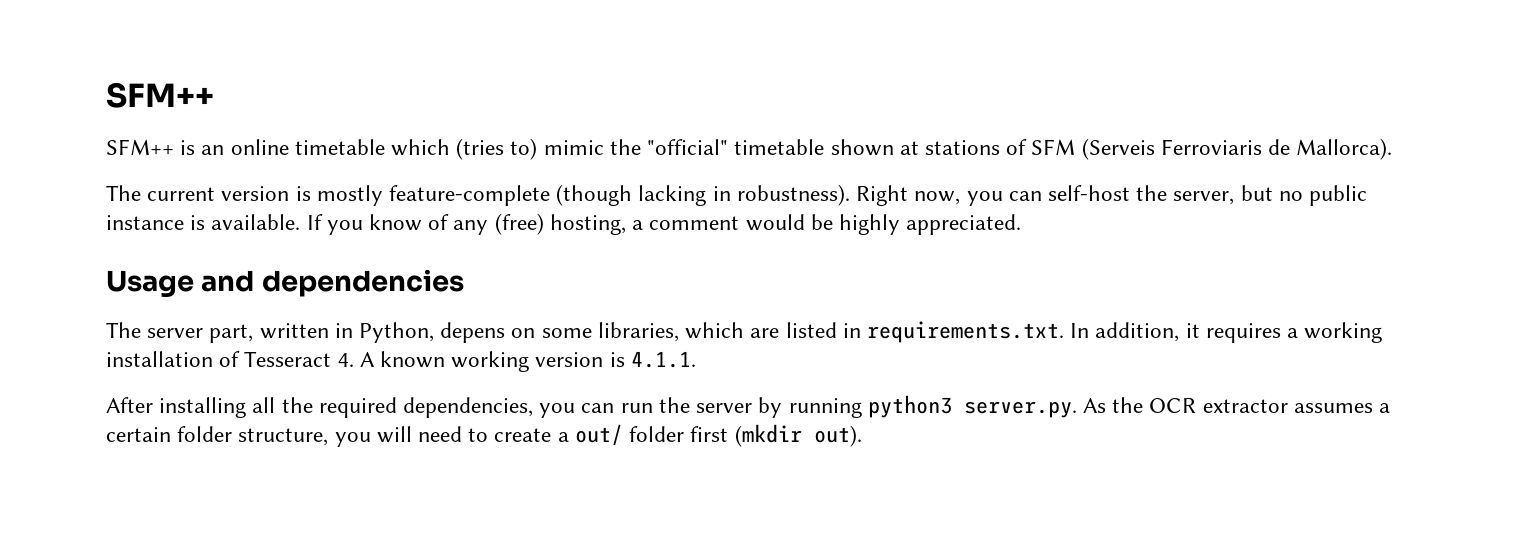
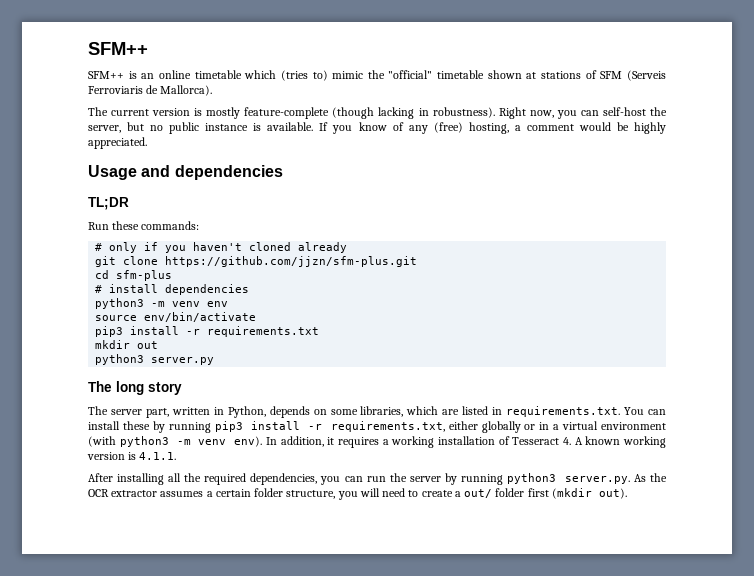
(464, 283) none -> [88,197,129,210] [88,221,200,230] [95,242,348,253] [95,256,418,267] [95,270,173,281] [95,284,250,295] [95,298,229,309] [95,312,257,322] [95,326,320,337] [95,340,159,349] [95,354,215,365] [88,381,182,395] // TL;DR // Run these commands: // # only if you haven't cloned already // git clone https://github.com/jjzn/sfm-plus.git // cd sfm-plus // # install dependencies // python3 -m venv env // source env/bin/activate // pip3 install -r requirements.txt // mkdir out // python3 server.py // The long story
[440,322,506,343] depens -> [269,406,310,418] depends
(1064, 332) none -> [624,407,666,415] [88,421,666,433] [88,436,263,447] You can install these by running pip3 install -r requirements.txt, either globally or in a virtual environment (with python3 -m venv env).

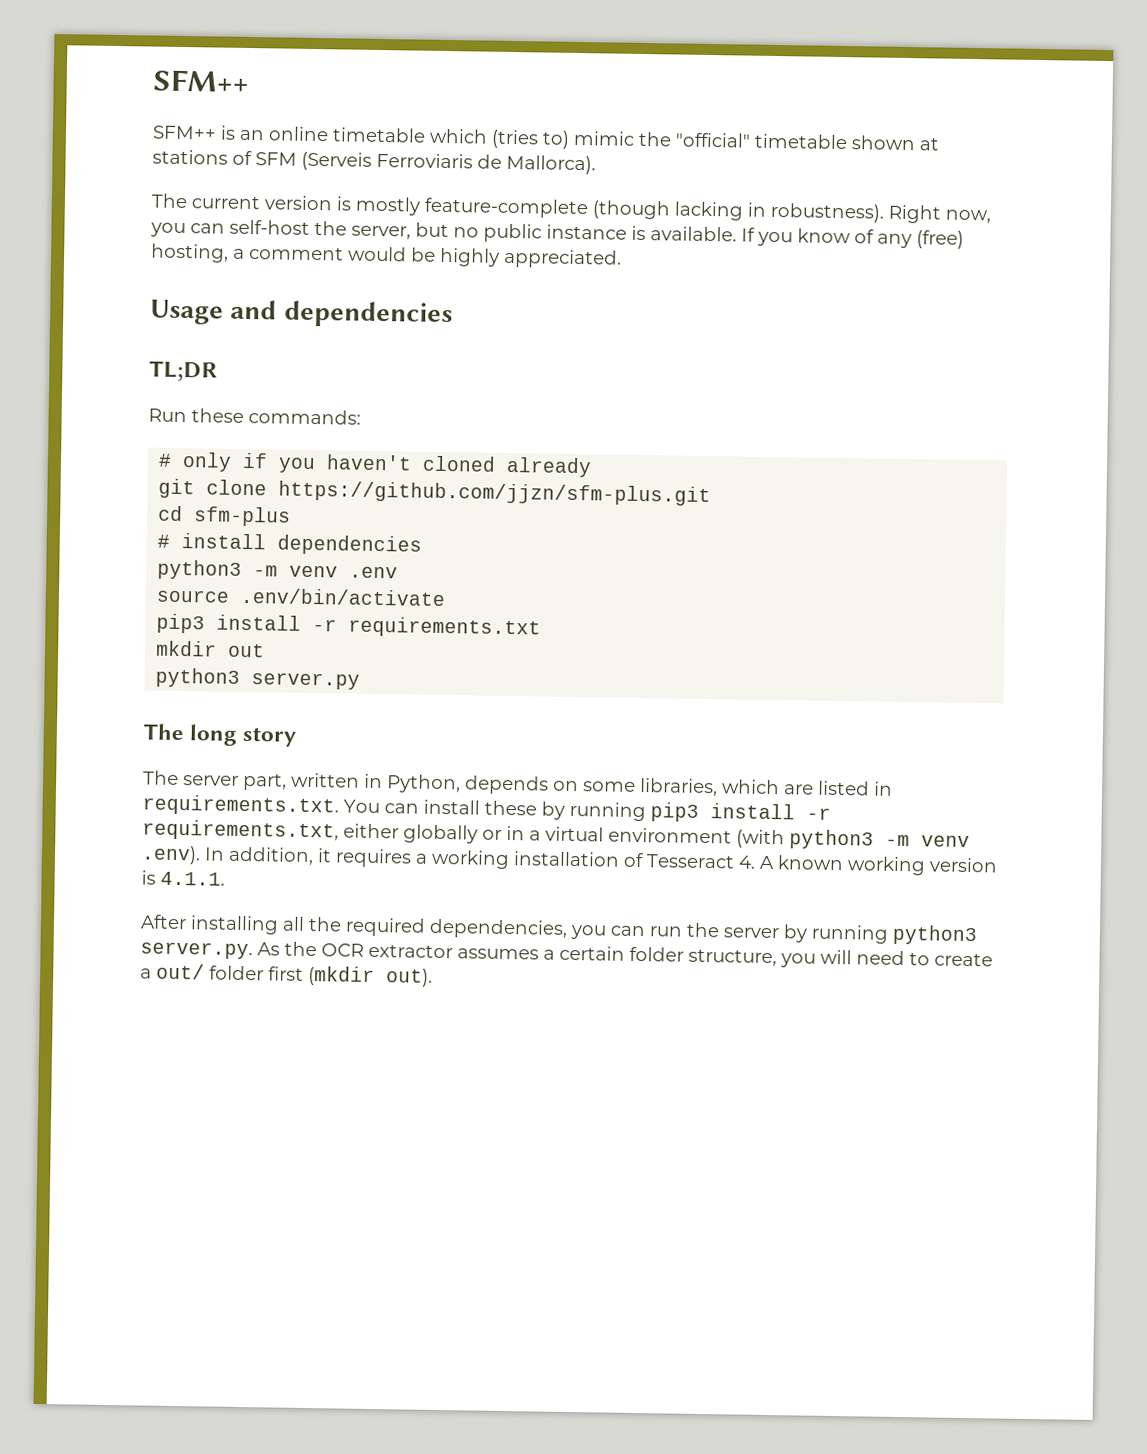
[207,301,229,307] env -> [349,566,399,579] .env
[144,312,257,322] env/bin/activate -> [240,587,447,607] .env/bin/activate
[234,436,263,447] env). -> [141,845,201,865] .env).

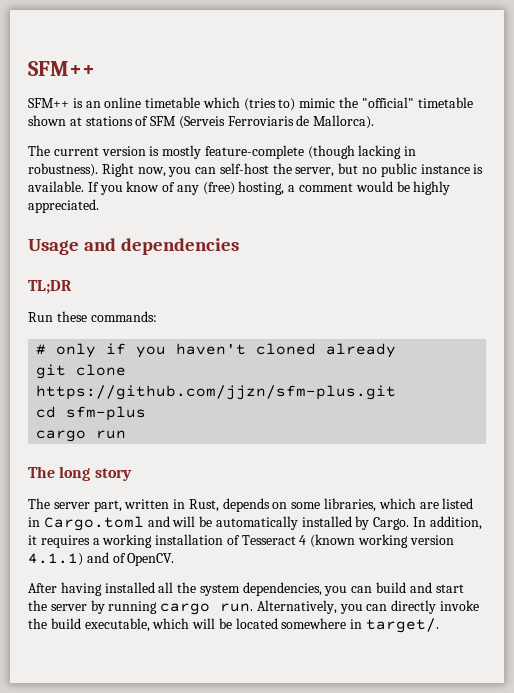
[157,533,423,556] [157,559,399,580] [156,587,447,607] [156,613,542,639] [156,640,266,658] [155,667,361,690] # install dependencies // python3 -m venv .env // source .env/bin/activate // pip3 install -r requirements.txt // mkdir out // python3 server.py -> [36,430,127,442] cargo run
[386,774,461,794] Python, -> [188,499,219,512] Rust,
[142,794,831,822] [142,819,970,850] [141,845,201,865] requirements.txt. You can install these by running pip3 install -r requirements.txt, either globally or in a virtual environment (with python3 -m venv .env). -> [43,516,410,531] Cargo.toml and will be automatically installed by Cargo.
[738,855,998,876] [141,870,225,886] 4. A known working version is 4.1.1. -> [299,534,454,548] [28,552,175,566] 4 (known working version 4.1.1) and of OpenCV.
[190,915,279,935] installing -> [60,582,155,596] having installed
[345,917,426,937] required -> [199,584,240,596] system
[649,926,682,937] run -> [376,582,464,593] build and start
[892,924,978,946] [140,941,993,968] [140,963,433,987] python3 server.py. As the OCR extractor assumes a certain folder structure, you will need to create a out/ folder first (mkdir out). -> [160,600,480,615] [28,618,440,633] cargo run. Alternatively, you can directly invoke the build executable, which will be located somewhere in target/.

